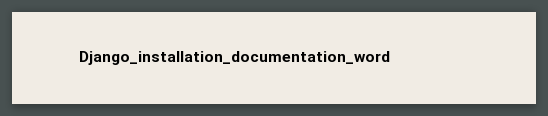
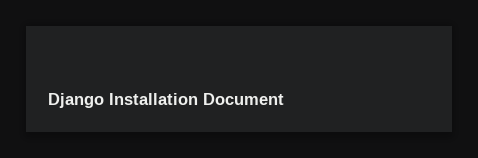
[79,51,390,65] Django_installation_documentation_word -> [48,93,284,108] Django Installation Document

